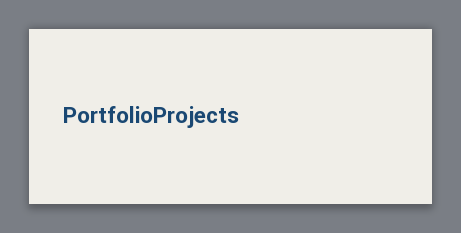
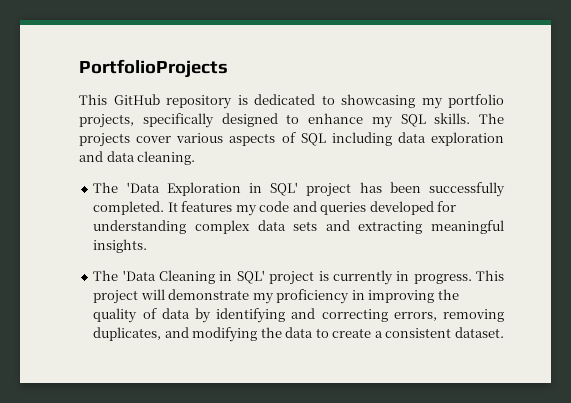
(239, 117) none -> [79,94,504,109] [79,113,504,128] [79,132,504,147] [79,151,196,165] [93,182,505,197] [93,201,457,216] [93,220,504,234] [93,239,148,253] [93,270,504,285] [93,289,459,304] [93,308,504,323] [93,327,504,342] // This GitHub repository is dedicated to showcasing my portfolio projects, specifically designed to enhance my SQL skills. The projects cover various aspects of SQL including data exploration and data cleaning. // The 'Data Exploration in SQL' project has been successfully completed. It features my code and queries developed for understanding complex data sets and extracting meaningful insights. // The 'Data Cleaning in SQL' project is currently in progress. This project will demonstrate my proficiency in improving the quality of data by identifying and correcting errors, removing duplicates, and modifying the data to create a consistent dataset.

